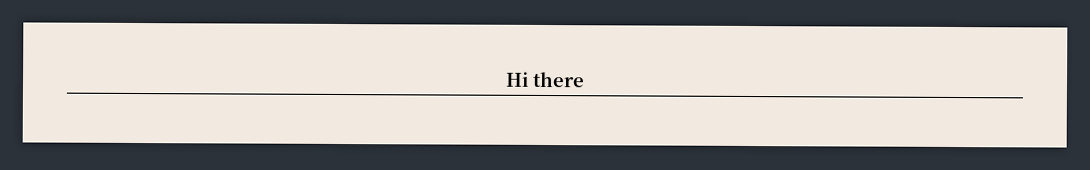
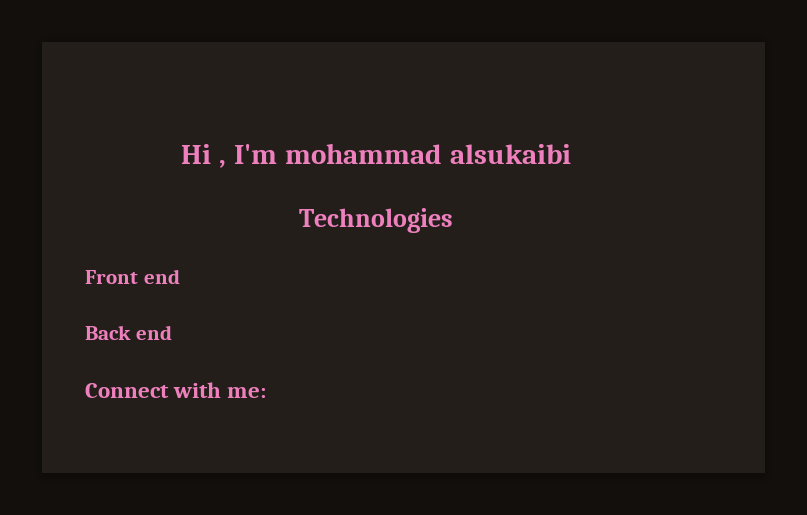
[532,71,585,88] there -> [219,143,571,168] [299,208,453,233] [85,269,180,284] [85,325,172,340] [85,382,267,398] , I'm mohammad alsukaibi // Technologies // Front end // Back end // Connect with me:

